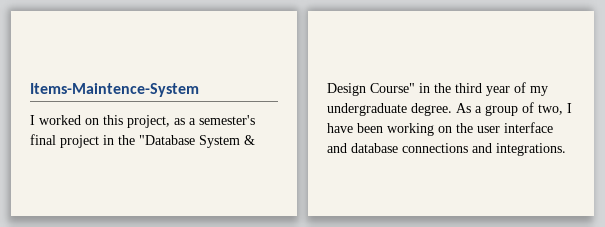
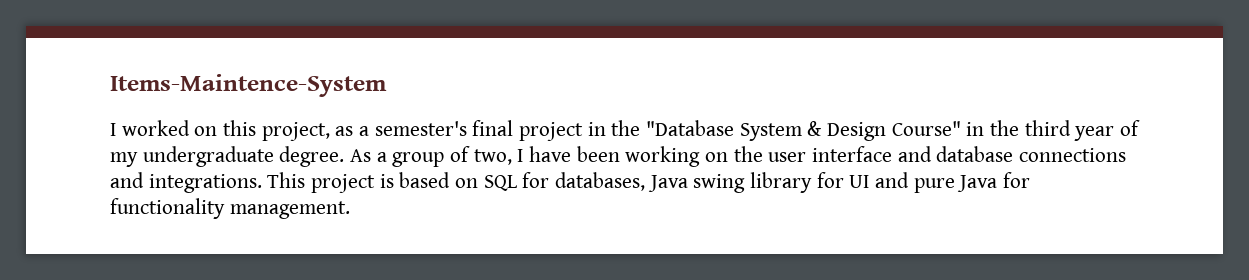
(566, 149) none -> [267,172,1031,193] [110,198,350,219] This project is based on SQL for databases, Java swing library for UI and pure Java for functionality management.

